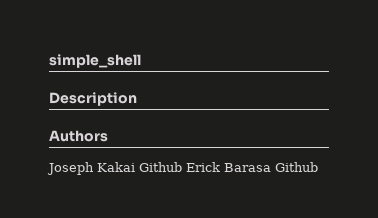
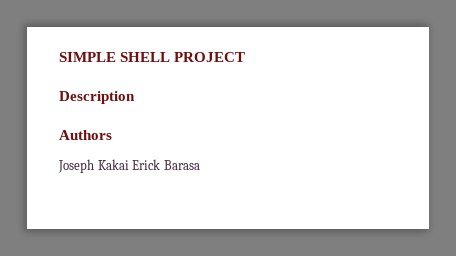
[49,54,141,68] simple_shell -> [59,52,246,62] SIMPLE SHELL PROJECT
[139,162,182,172] Github -> (129, 164) none
[275,162,318,172] Github -> (200, 165) none

